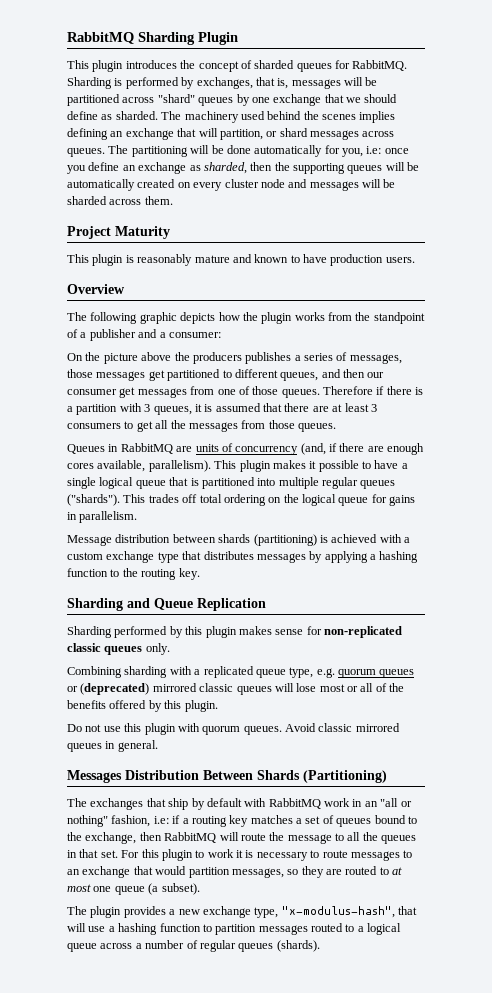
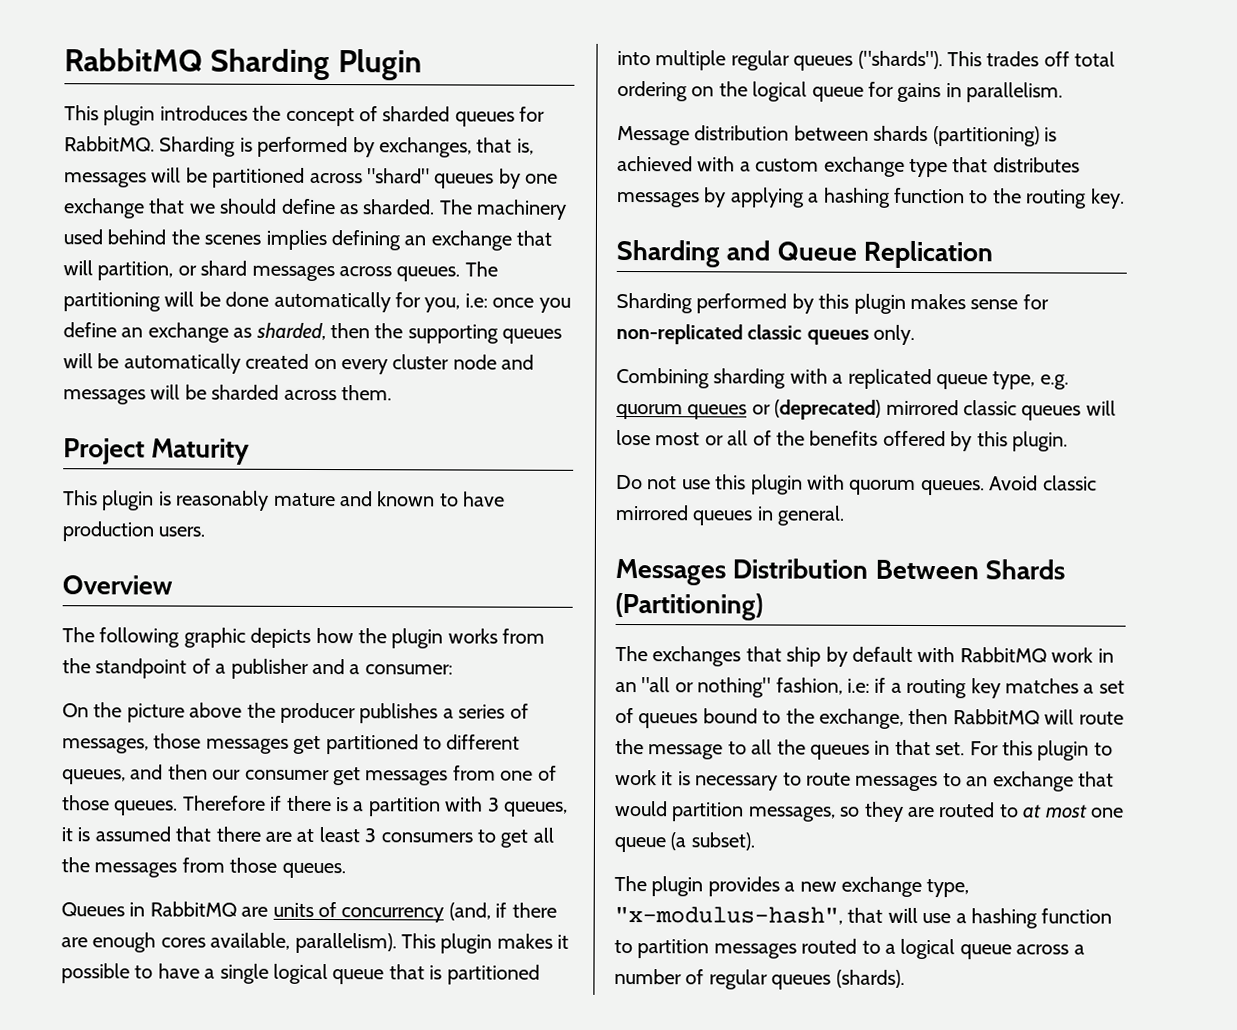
[192,352,242,364] producers -> [280,702,356,724] producer

